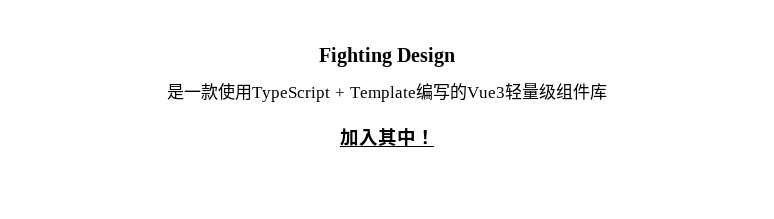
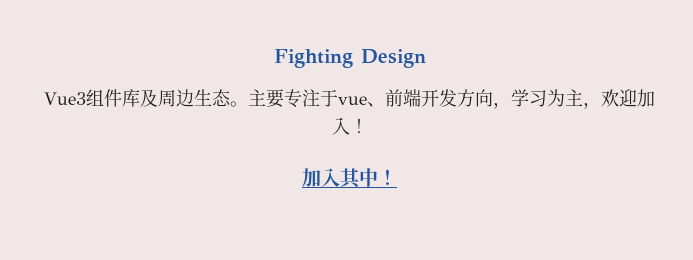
[167,82,607,102] 是一款使用TypeScript + Template编写的Vue3轻量级组件库 -> [44,89,655,109] [331,117,368,135] Vue3组件库及周边生态。主要专注于vue、前端开发方向，学习为主，欢迎加入！

